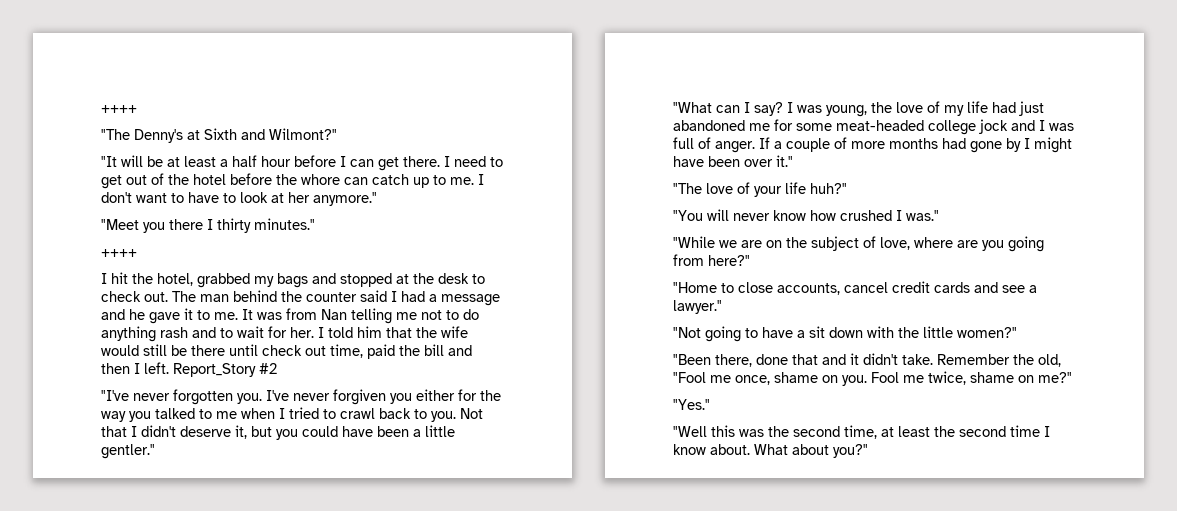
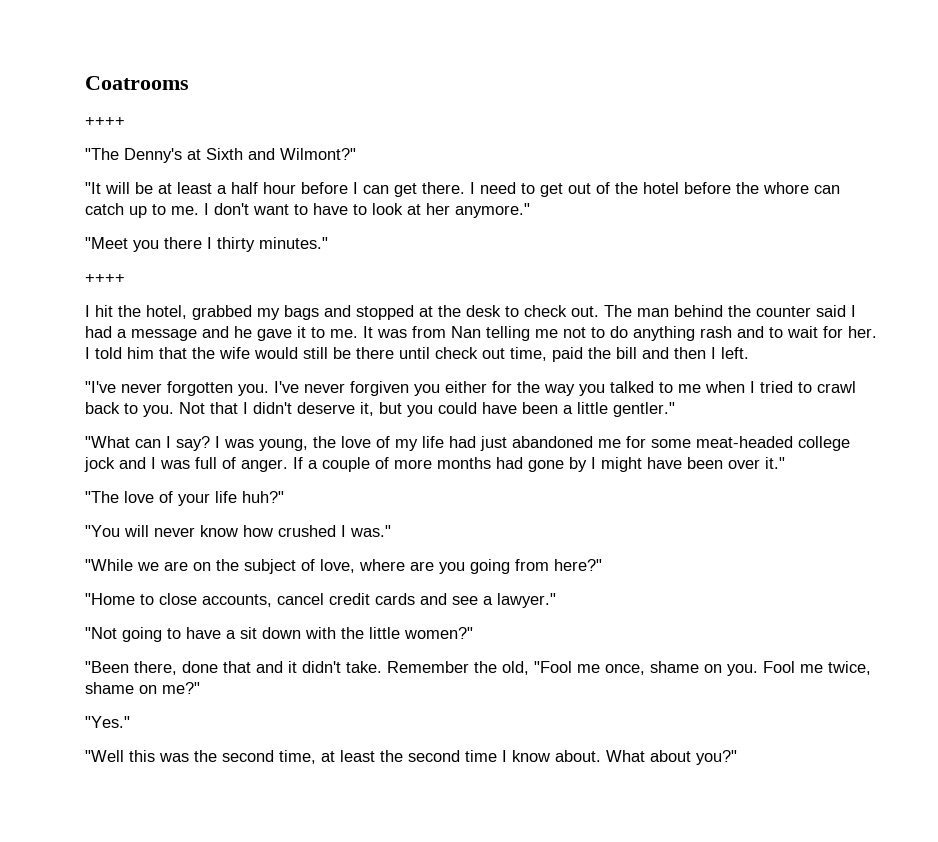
(101, 109) none -> [85,76,189,90] Coatrooms //
[173,363,277,377] Report_Story #2 -> (749, 353) none

